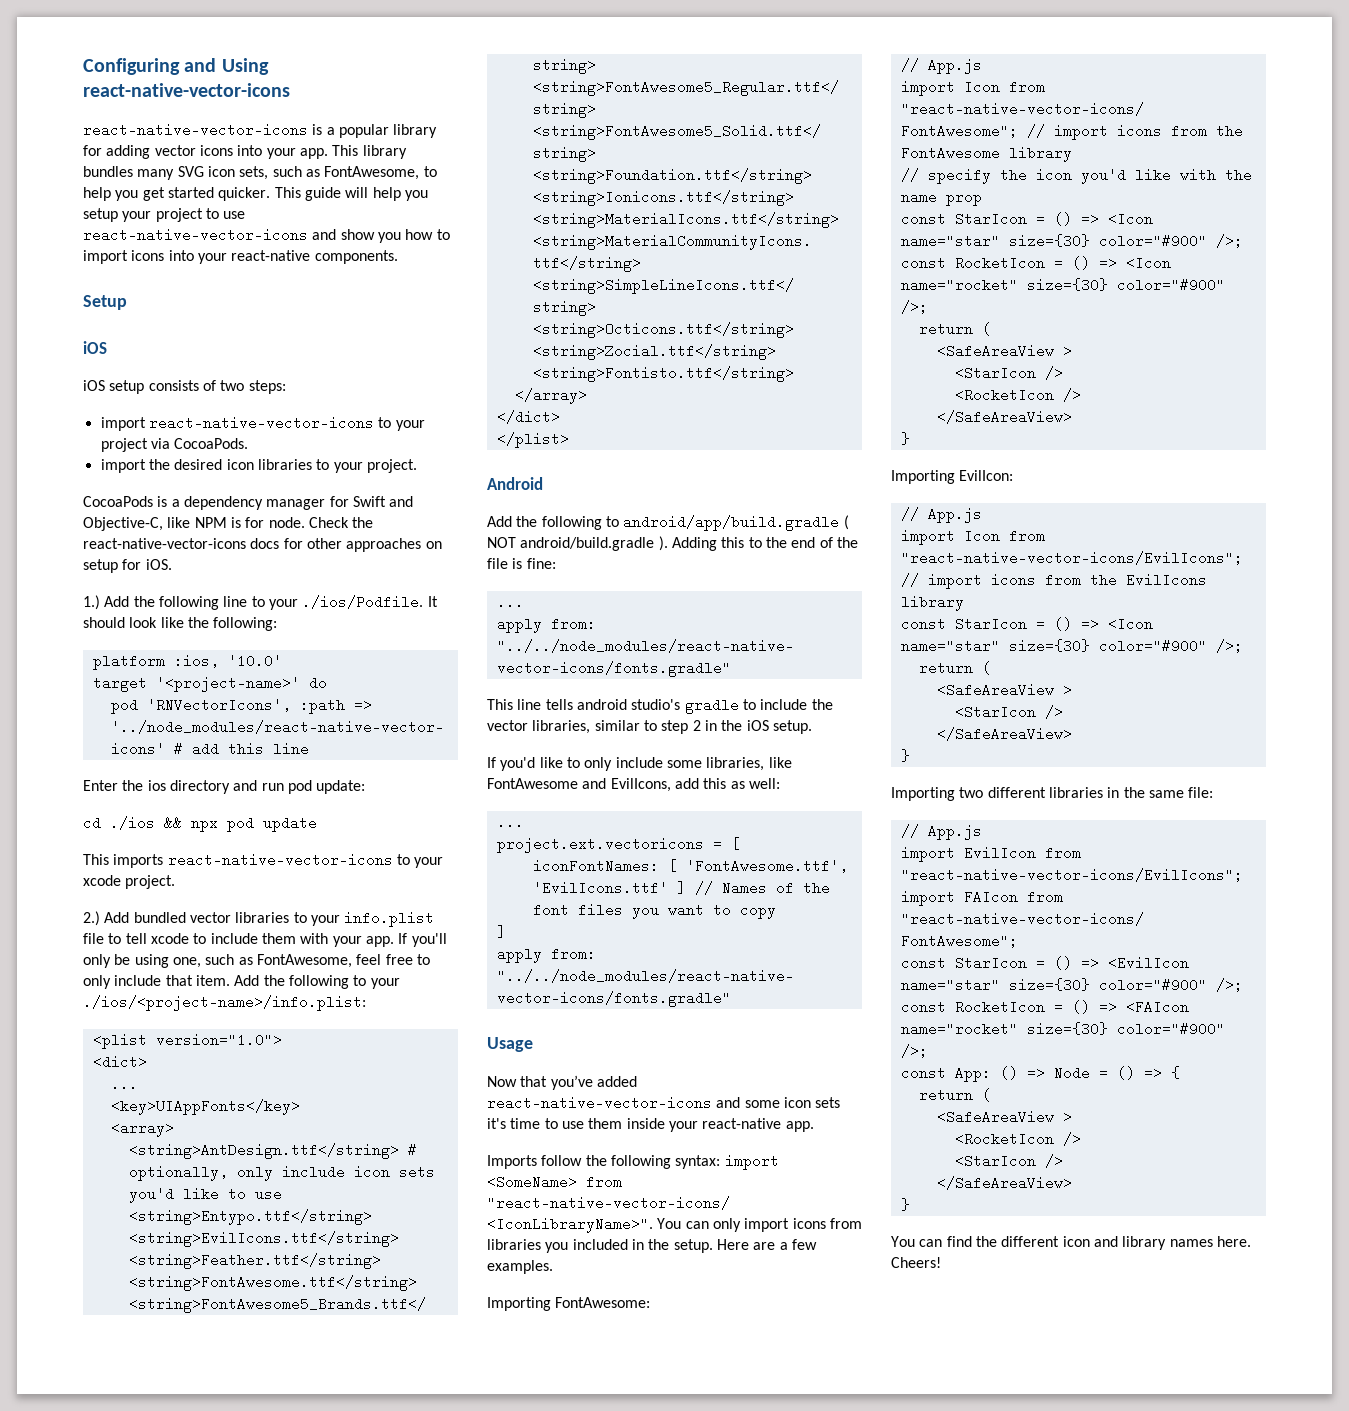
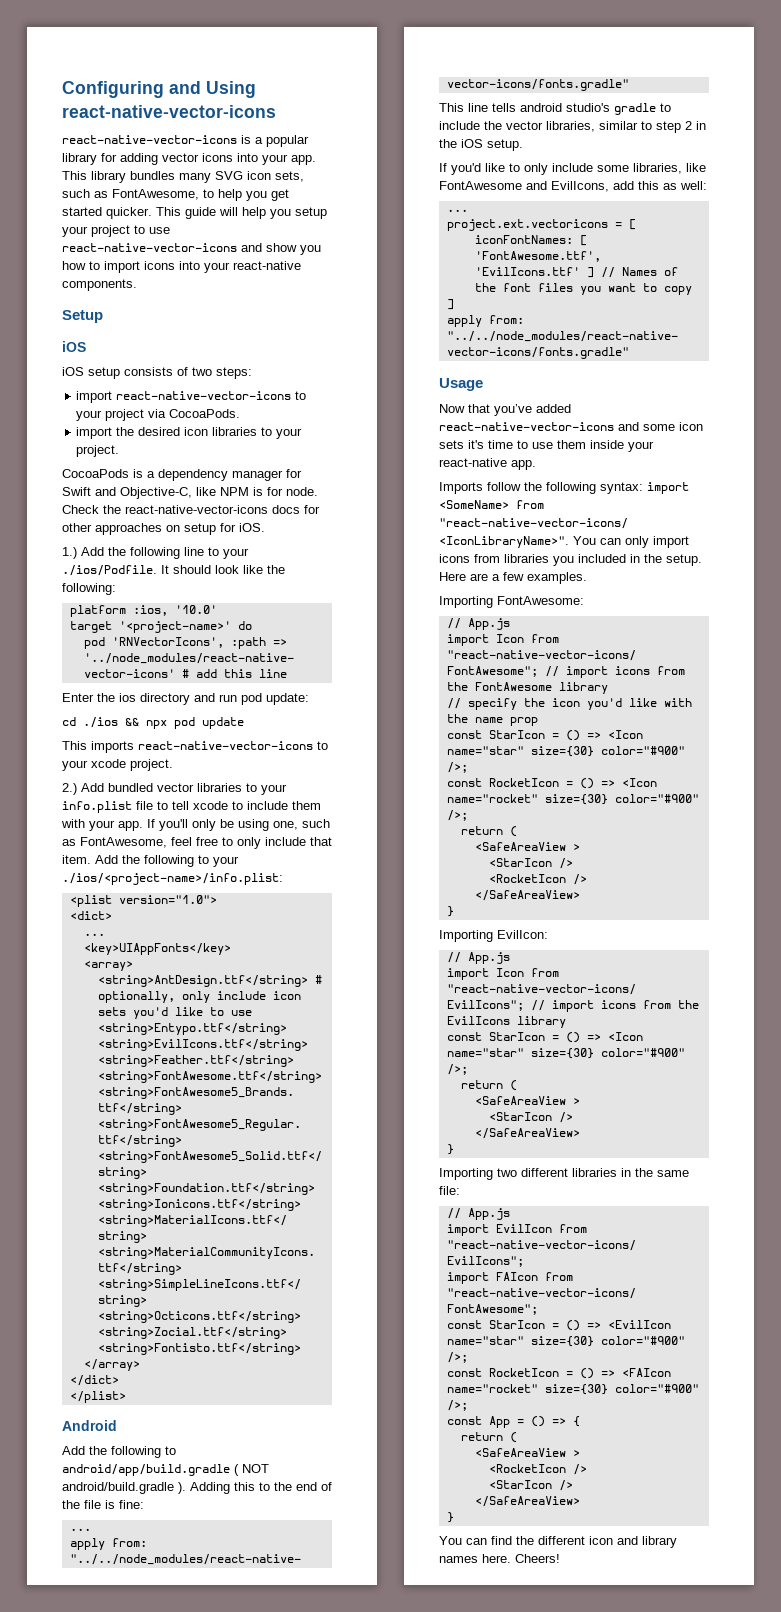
[954,1066,1090,1082] App: () => Node -> [488,1416,510,1428] App

